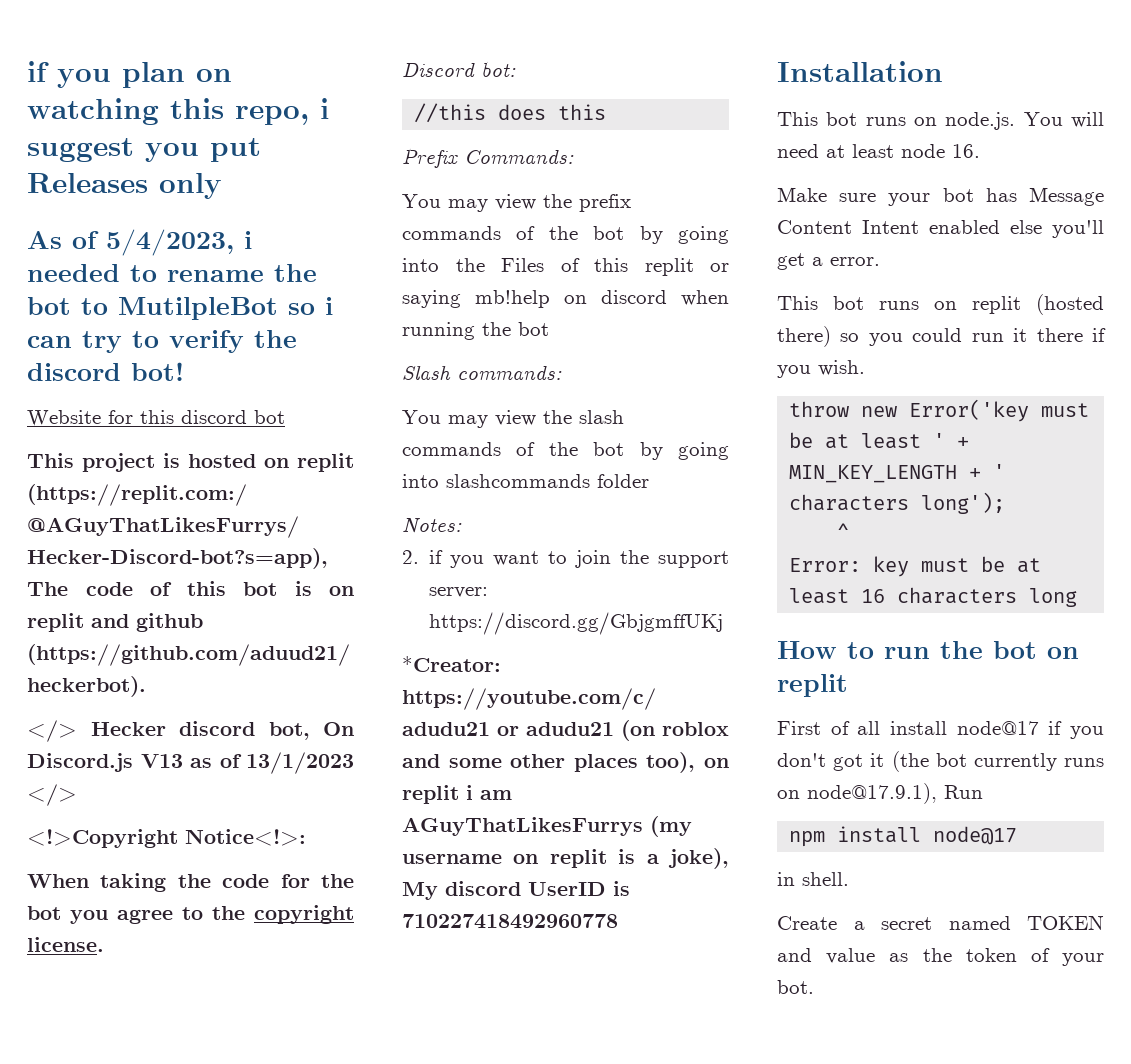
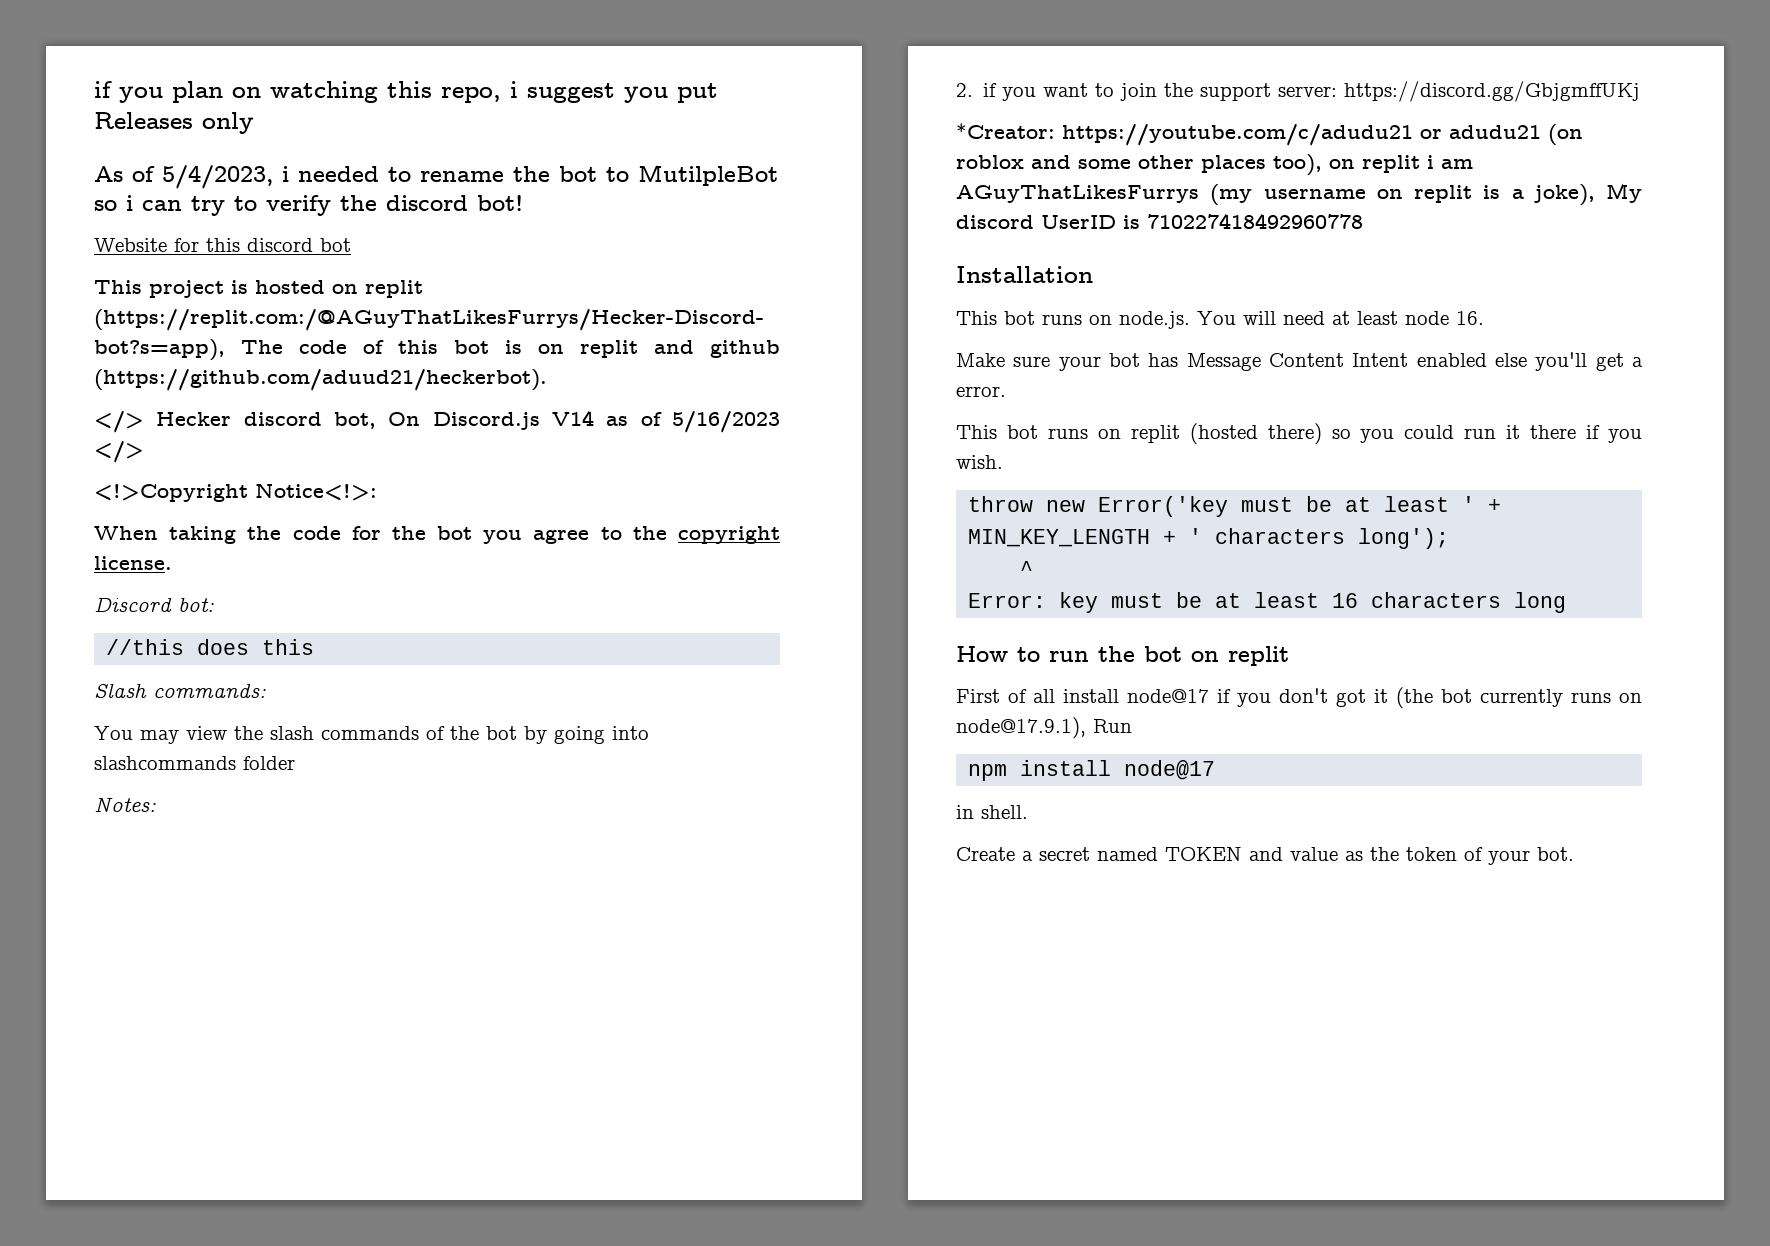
[140,754,183,768] V13 -> [552,410,594,426] V14
[246,752,354,774] 13/1/2023 -> [672,411,780,433] 5/16/2023
[402,148,574,168] [402,194,631,212] [402,226,729,244] [402,258,729,276] [402,290,729,308] [402,322,549,340] // Prefix Commands: // You may view the prefix commands of the bot by going into the Files of this replit or saying mb!help on discord when running the bot -> (315, 647) none

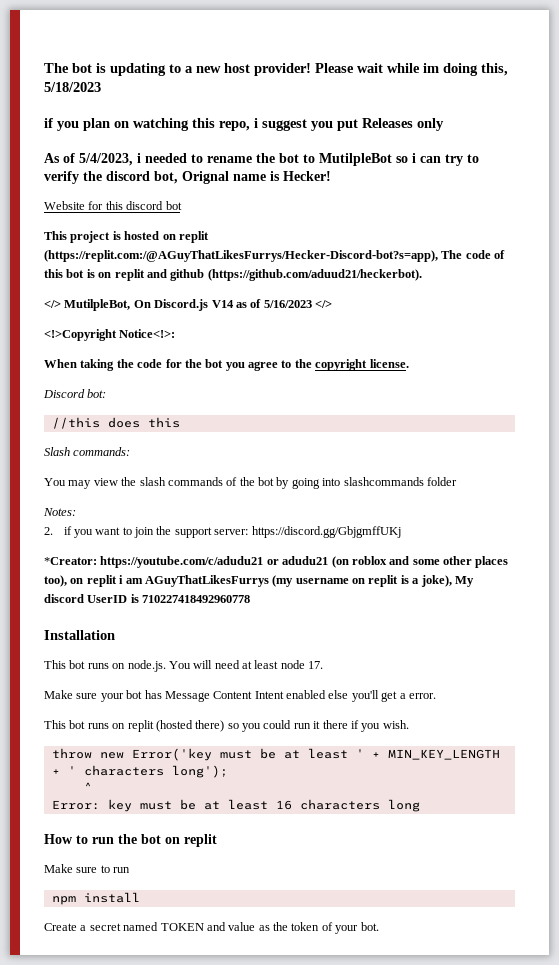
(94, 89) none -> [44,63,508,76] [44,82,101,92] The bot is updating to a new host provider! Please wait while im doing this, 5/18/2023 //
[477,195,523,211] bot! -> [154,171,331,184] bot, Orignal name is Hecker!
[156,412,376,429] Hecker discord bot, -> [64,299,131,311] MutilpleBot,
[1456,311,1484,325] 16. -> [308,661,324,669] 17.
[956,687,1642,709] [956,717,1132,739] First of all install node@17 if you don't got it (the bot currently runs on node@17.9.1), Run -> [44,864,131,873] Make sure to run
[1124,760,1216,780] [956,805,1028,819] node@17 // in shell. -> (140, 897) none

